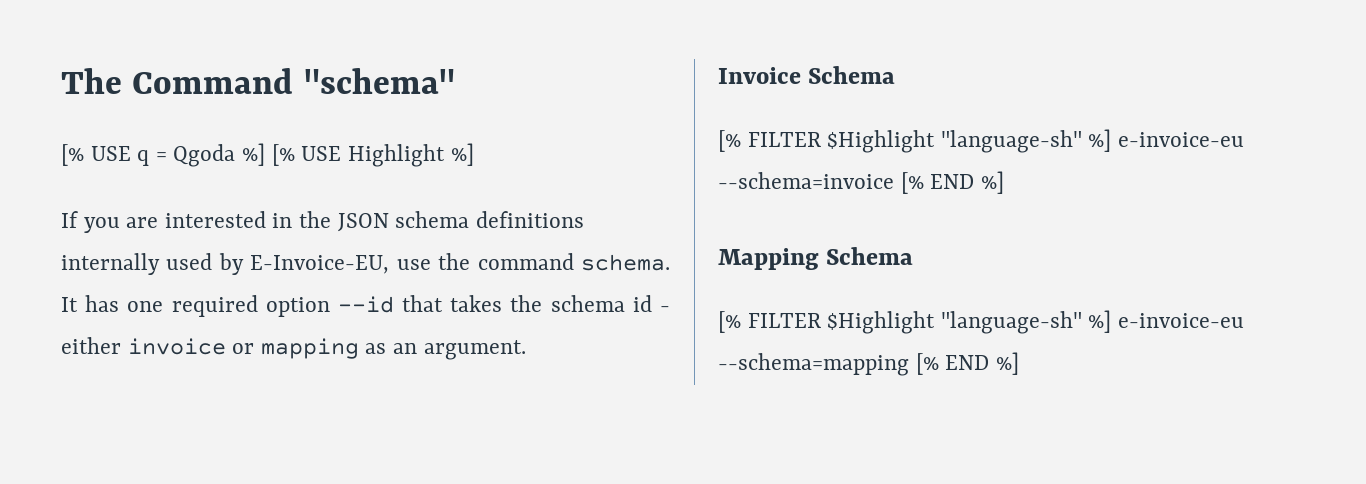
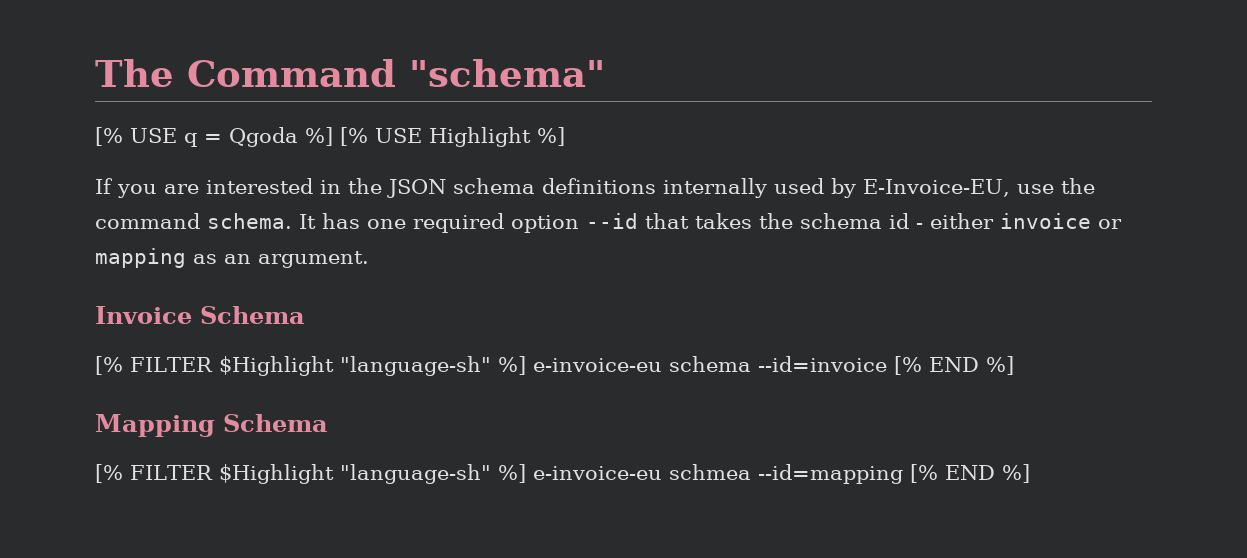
[718,172,894,189] --schema=invoice -> [668,356,887,372] schema --id=invoice
[718,353,909,376] --schema=mapping -> [668,464,903,484] schmea --id=mapping

